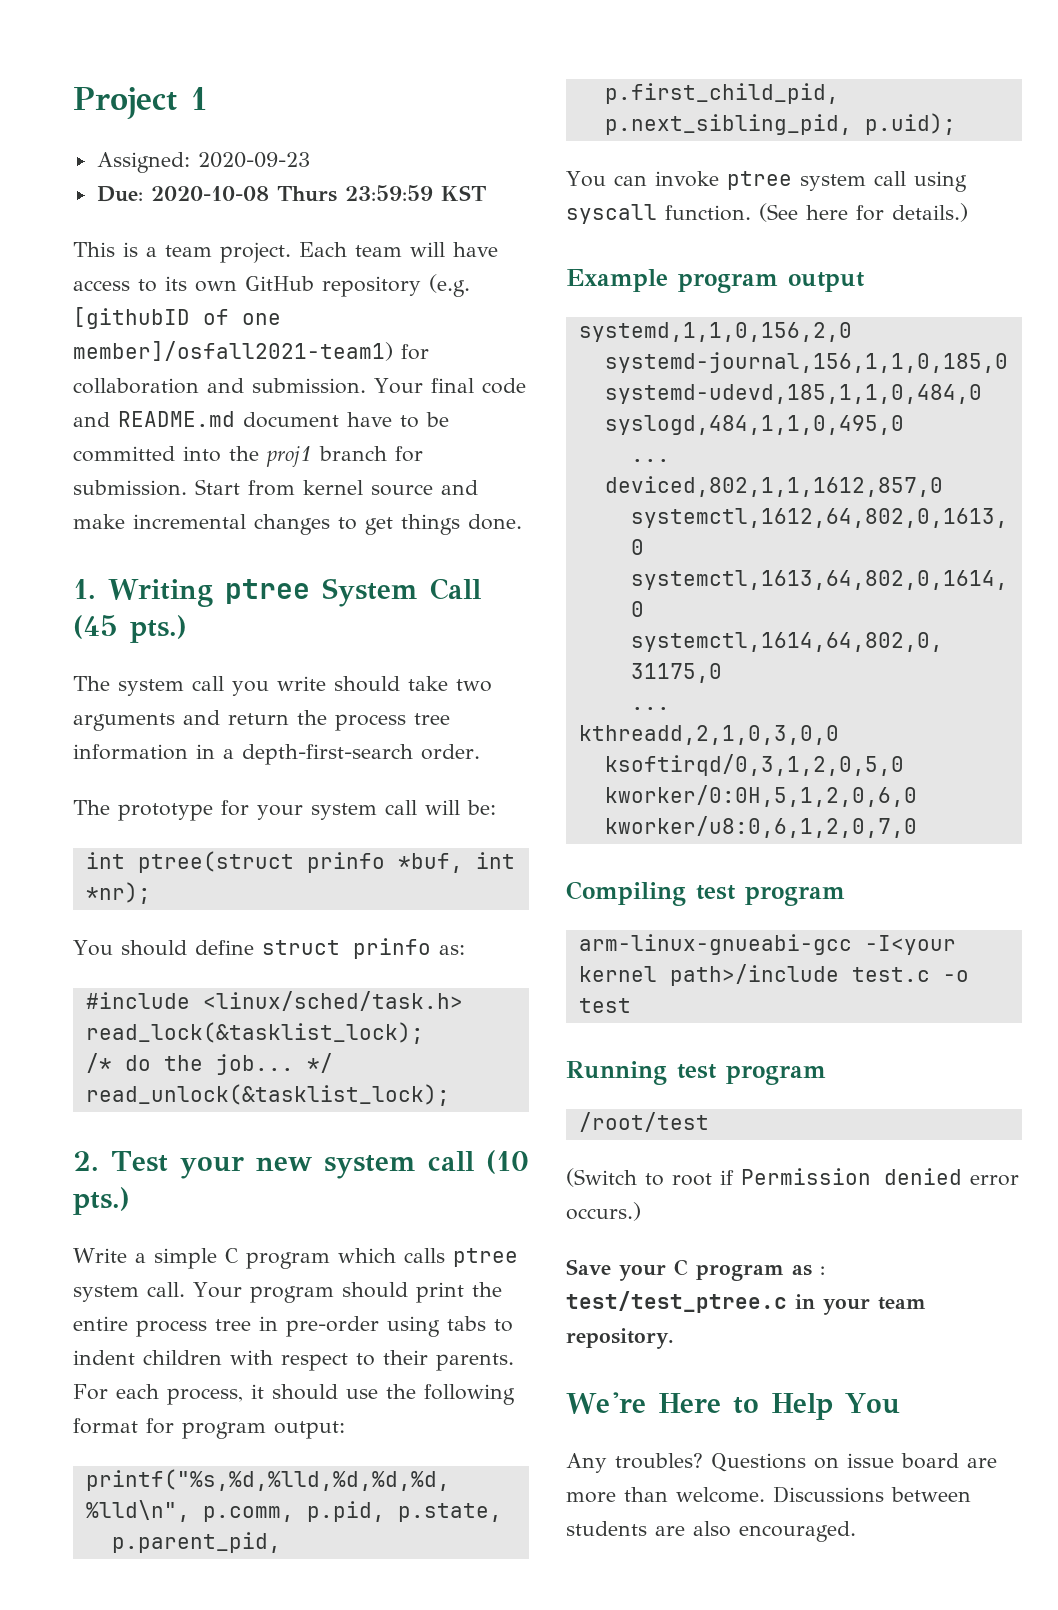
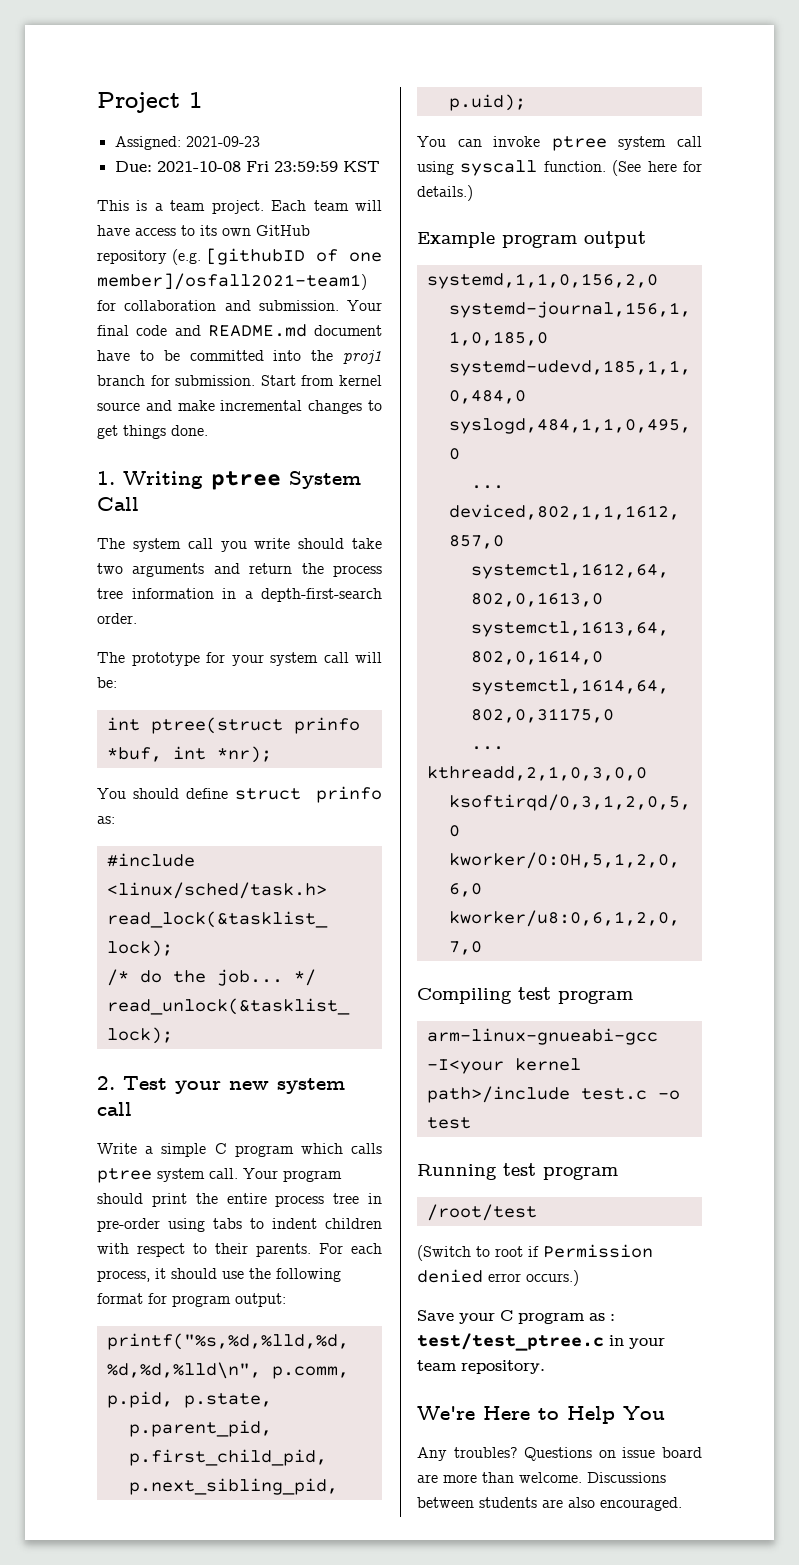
[197,152,310,168] 2020-09-23 -> [185,136,260,147] 2021-09-23
[150,186,337,202] 2020-10-08 Thurs -> [156,161,269,172] 2021-10-08 Fri
[73,615,187,643] (45 pts.) -> (139, 504) none
[485,1150,529,1174] [73,1187,130,1215] (10 pts.) -> (132, 1109) none

